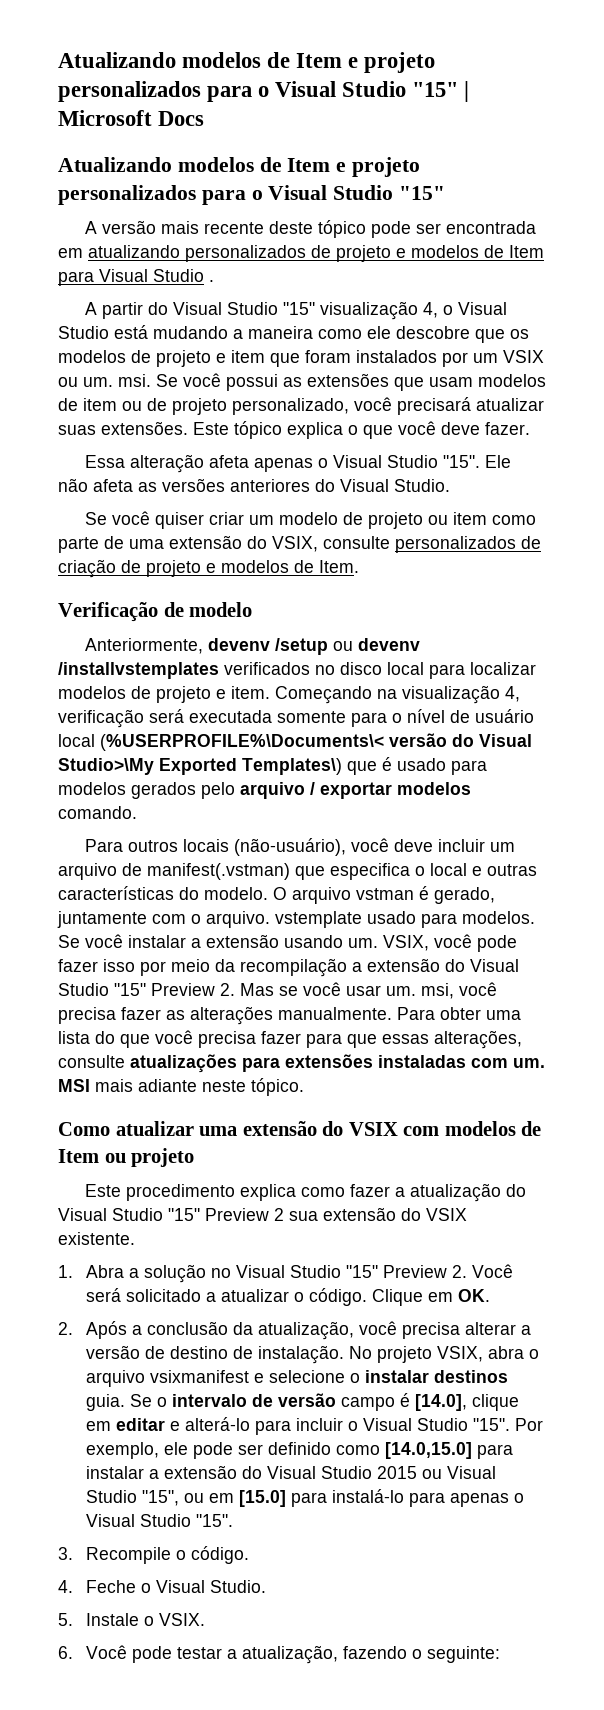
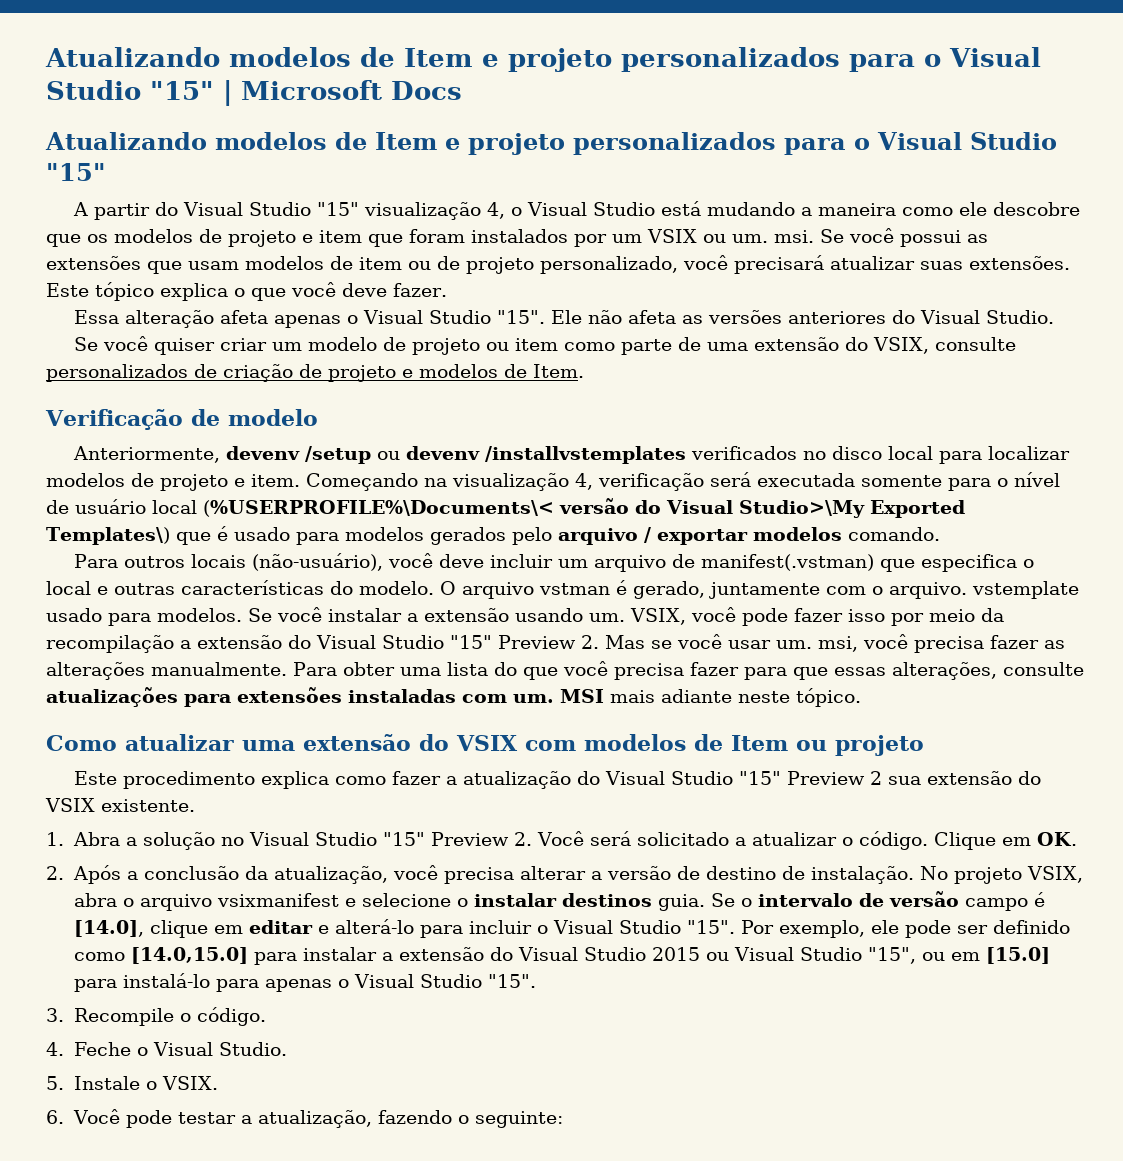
[85,220,537,238] [58,245,544,262] [58,269,214,286] // A versão mais recente deste tópico pode ser encontrada em atualizando personalizados de projeto e modelos de Item para Visual Studio . -> (106, 172) none

